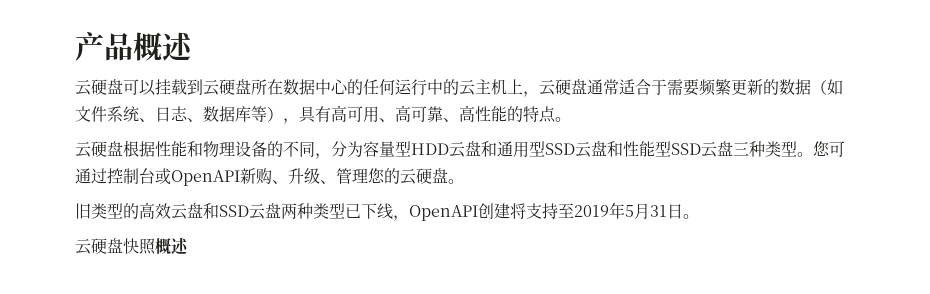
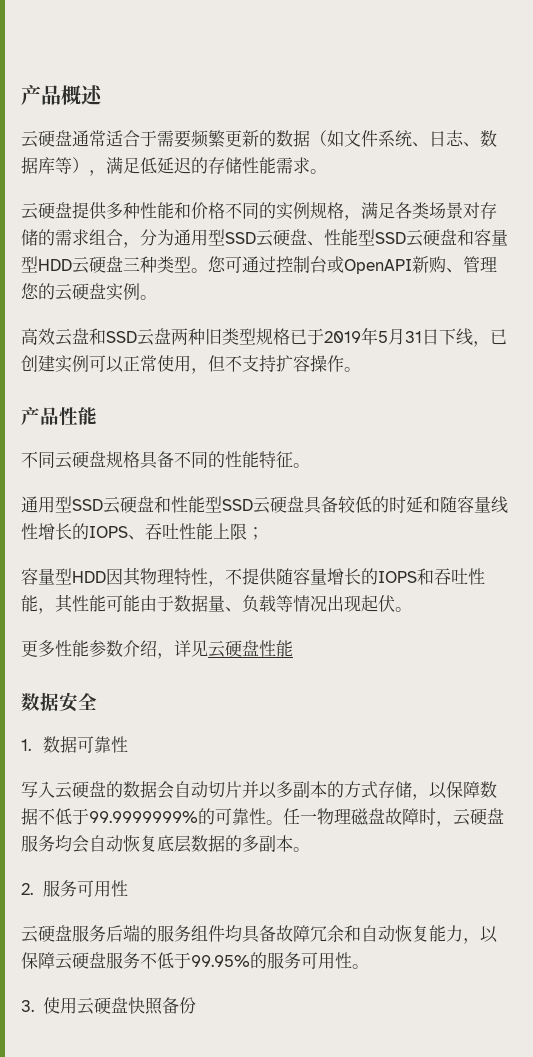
[123,79,587,97] 可以挂载到云硬盘所在数据中心的任何运行中的云主机上，云硬盘 -> (72, 138) none
[299,105,571,123] [75,140,717,159] 具有高可用、高可靠、高性能的特点。 // 云硬盘根据性能和物理设备的不同，分为容量型HDD云盘和通用型SSD云盘和性能型SSD云 -> [106,157,327,174] [21,202,497,221] [21,229,508,248] [21,256,106,274] 满足低延迟的存储性能需求。 // 云硬盘提供多种性能和价格不同的实例规格，满足各类场景对存储的需求组合，分为通用型SSD云硬盘、性能型SSD云硬盘和容量型HDD云硬
[288,168,336,184] 升级、 -> (463, 270) none
[448,179,464,184] [75,203,139,219] 。 // 旧类型的 -> [106,283,157,301] 实例。 //
[313,203,574,221] 类型已下线，OpenAPI创建将支持至 -> [205,328,324,345] 旧类型规格已于
[683,214,699,219] 。 // -> [439,328,507,347] [21,355,361,374] [21,407,97,426] [21,451,310,469] [21,496,508,514] [21,523,264,540] [21,567,485,587] [21,594,412,614] [21,640,293,659] [21,692,97,712] [21,736,128,753] [21,781,497,800] [21,808,504,827] [21,835,310,853] [21,880,128,897] [21,924,498,944] [21,952,369,970] [21,997,77,1014] 下线，已创建实例可以正常使用，但不支持扩容操作。 // 产品性能 // 不同云硬盘规格具备不同的性能特征。 // 通用型SSD云硬盘和性能型SSD云硬盘具备较低的时延和随容量线性增长的IOPS、吞吐性能上限； // 容量型HDD因其物理特性，不提供随容量增长的IOPS和吞吐性能，其性能可能由于数据量、负载等情况出现起伏。 // 更多性能参数介绍，详见云硬盘性能 // 数据安全 // 1.数据可靠性 // 写入云硬盘的数据会自动切片并以多副本的方式存储，以保障数据不低于99.9999999%的可靠性。任一物理磁盘故障时，云硬盘服务均会自动恢复底层数据的多副本。 // 2.服务可用性 // 云硬盘服务后端的服务组件均具备故障冗余和自动恢复能力，以保障云硬盘服务不低于99.95%的服务可用性。 // 3.使用
[155,237,188,255] 概述 -> [161,997,196,1014] 备份

